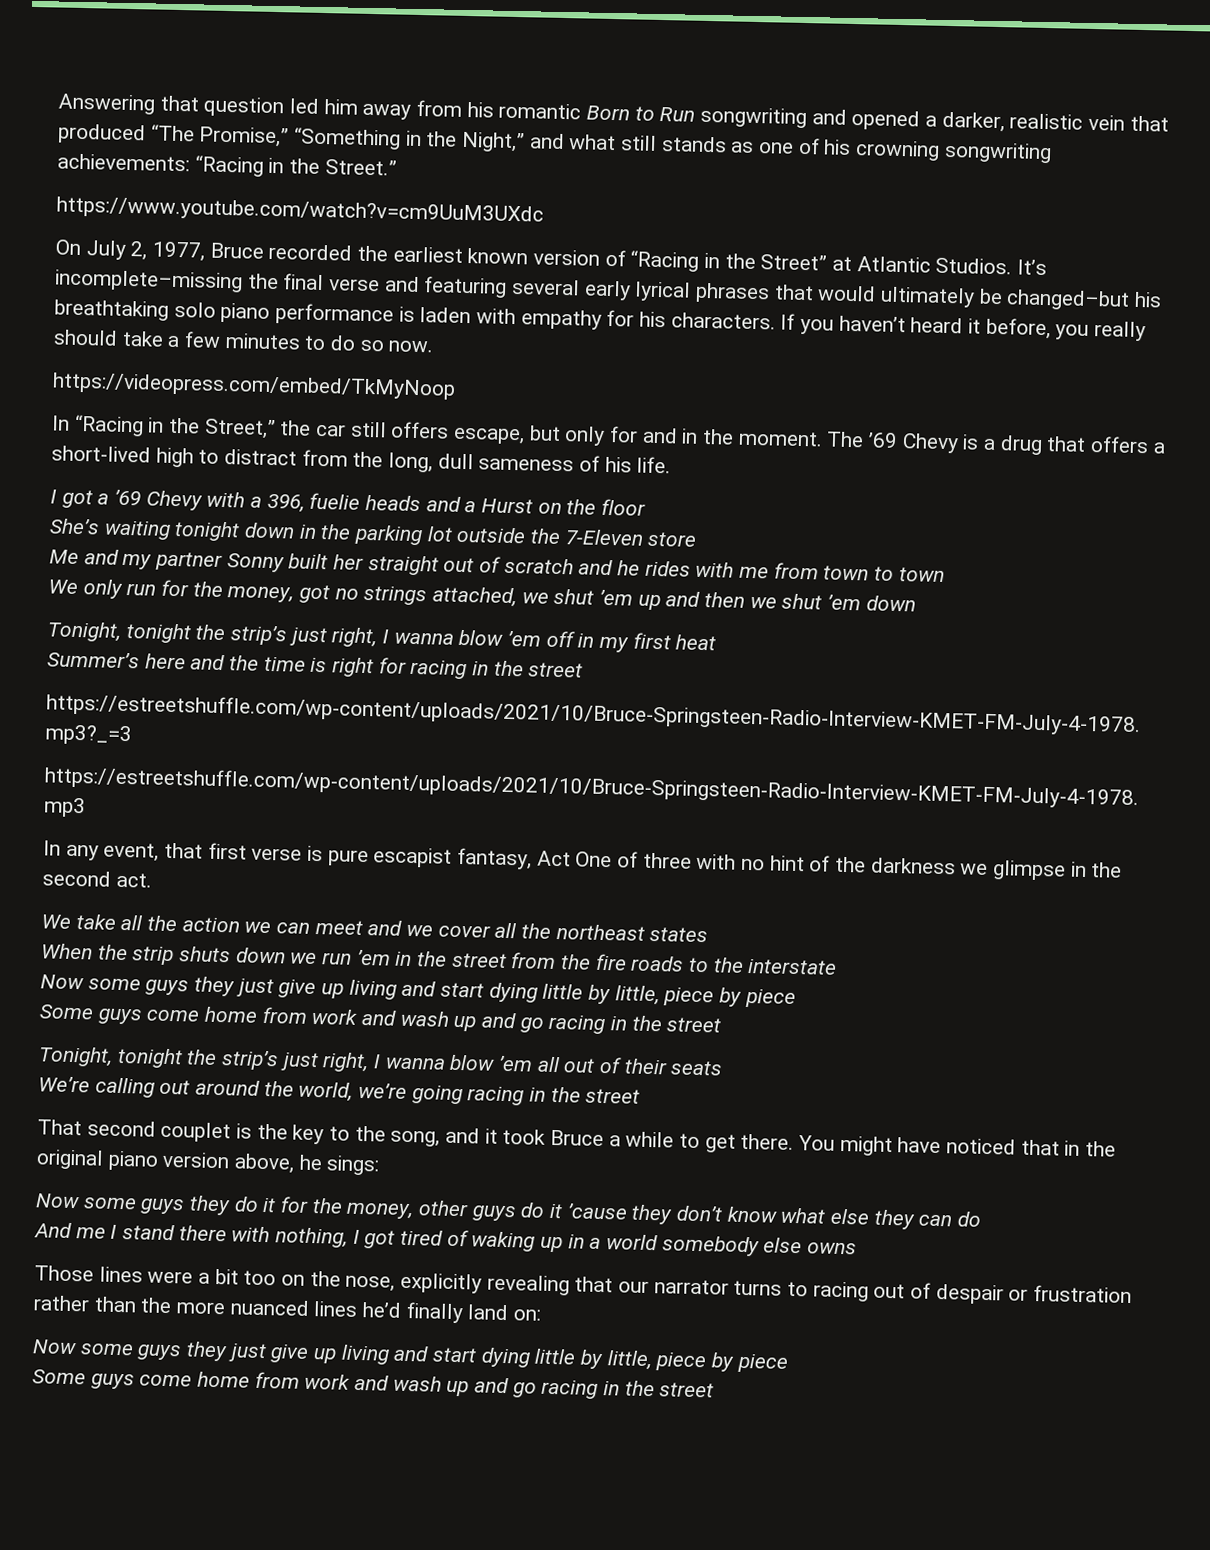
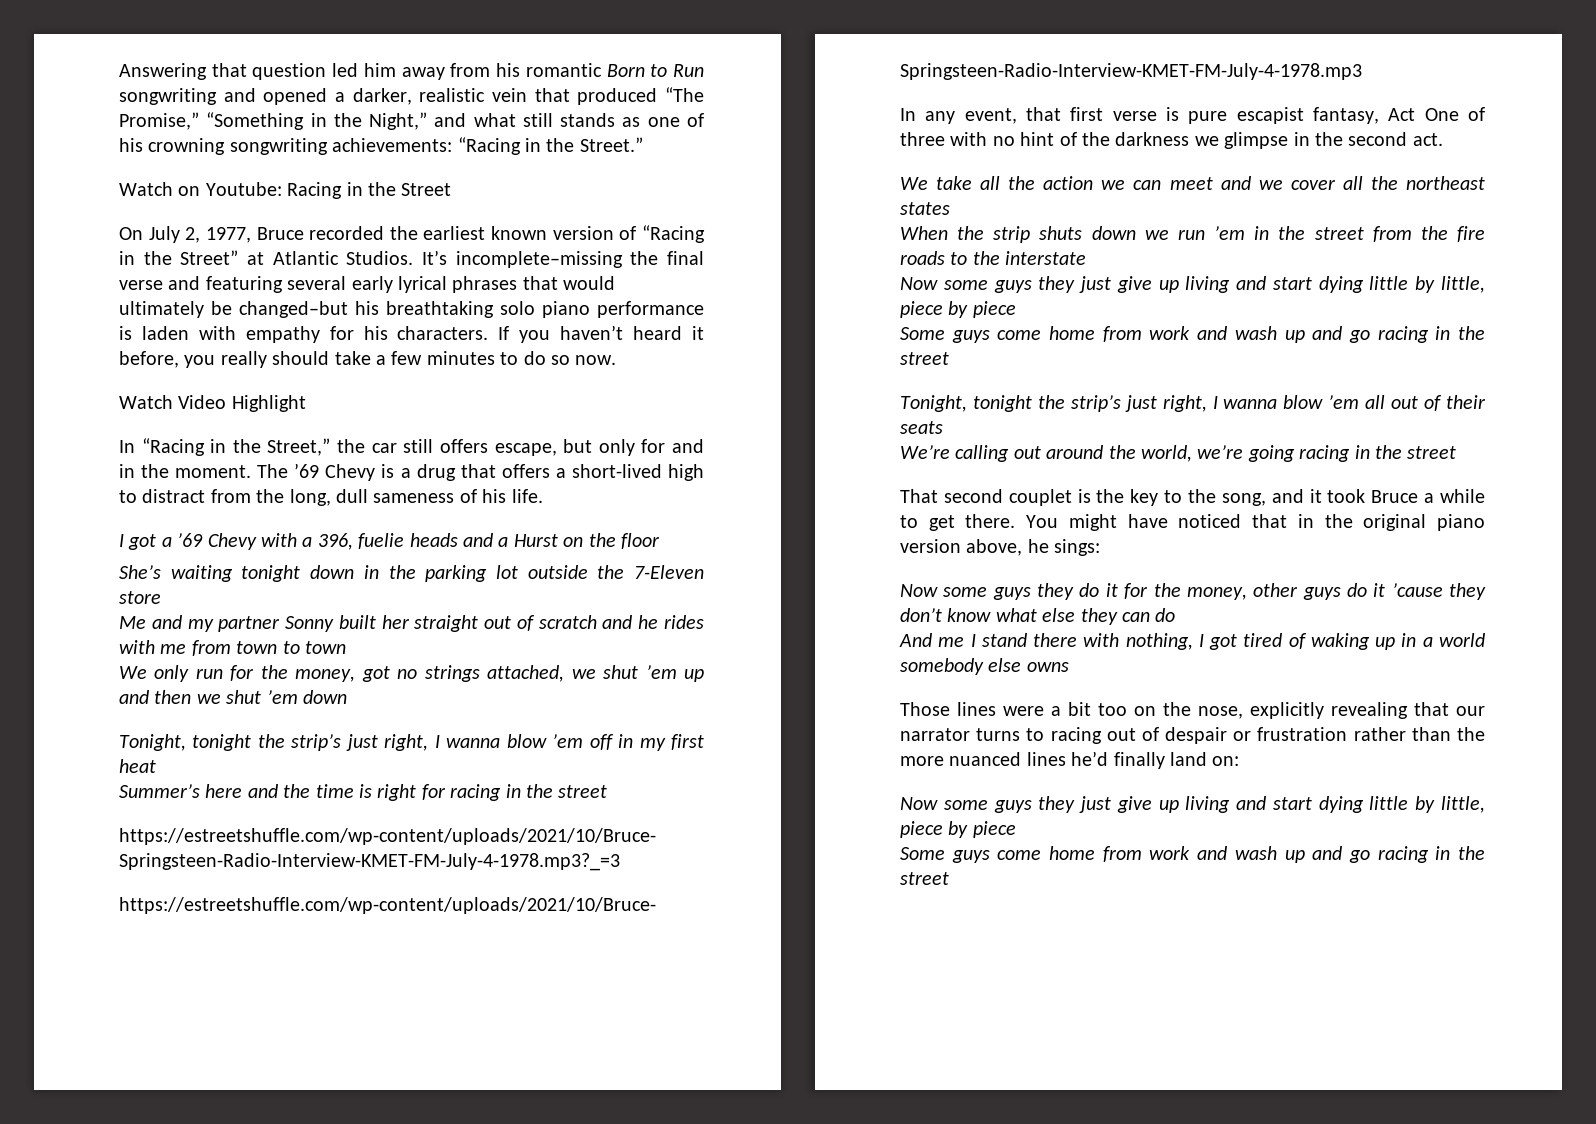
[56,196,544,226] https://www.youtube.com/watch?v=cm9UuM3UXdc -> [119,182,452,199] Watch on Youtube: Racing in the Street
[52,372,456,400] https://videopress.com/embed/TkMyNoop -> [119,395,306,412] Watch Video Highlight

